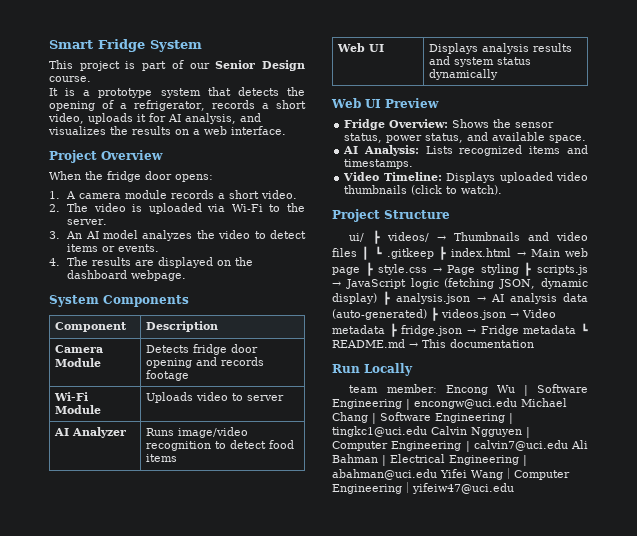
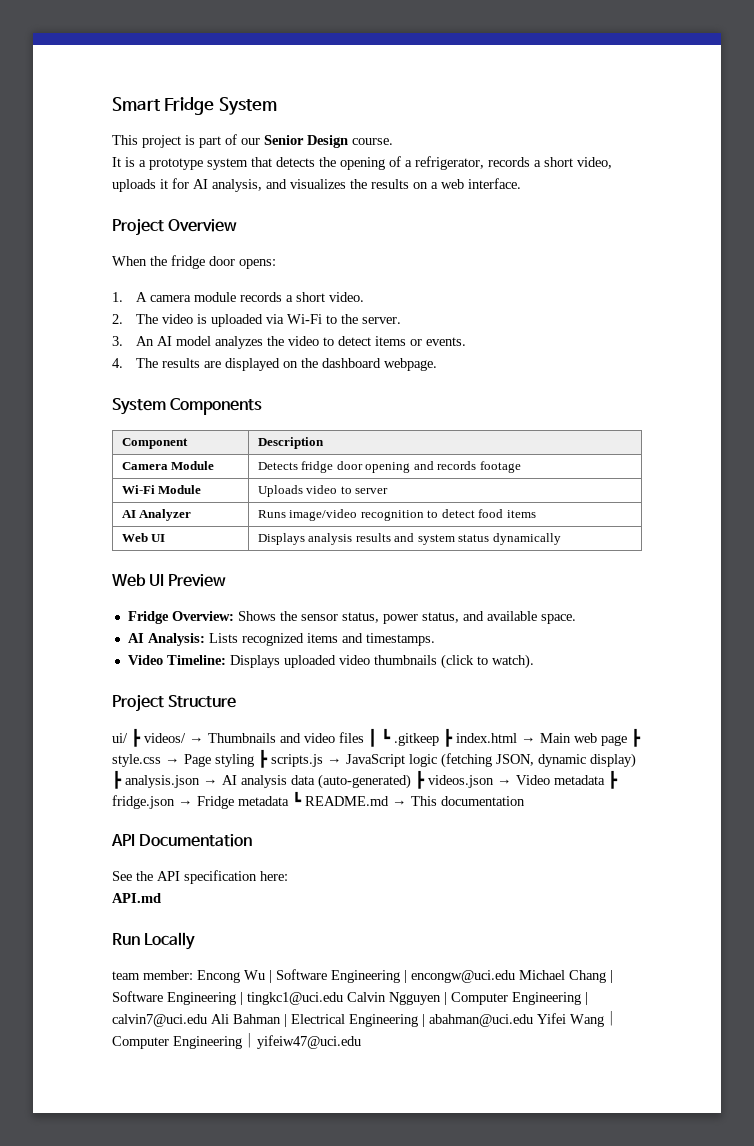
(534, 343) none -> [111,834,253,847] [112,870,288,884] [112,893,161,903] // API Documentation // See the API specification here: // API.md

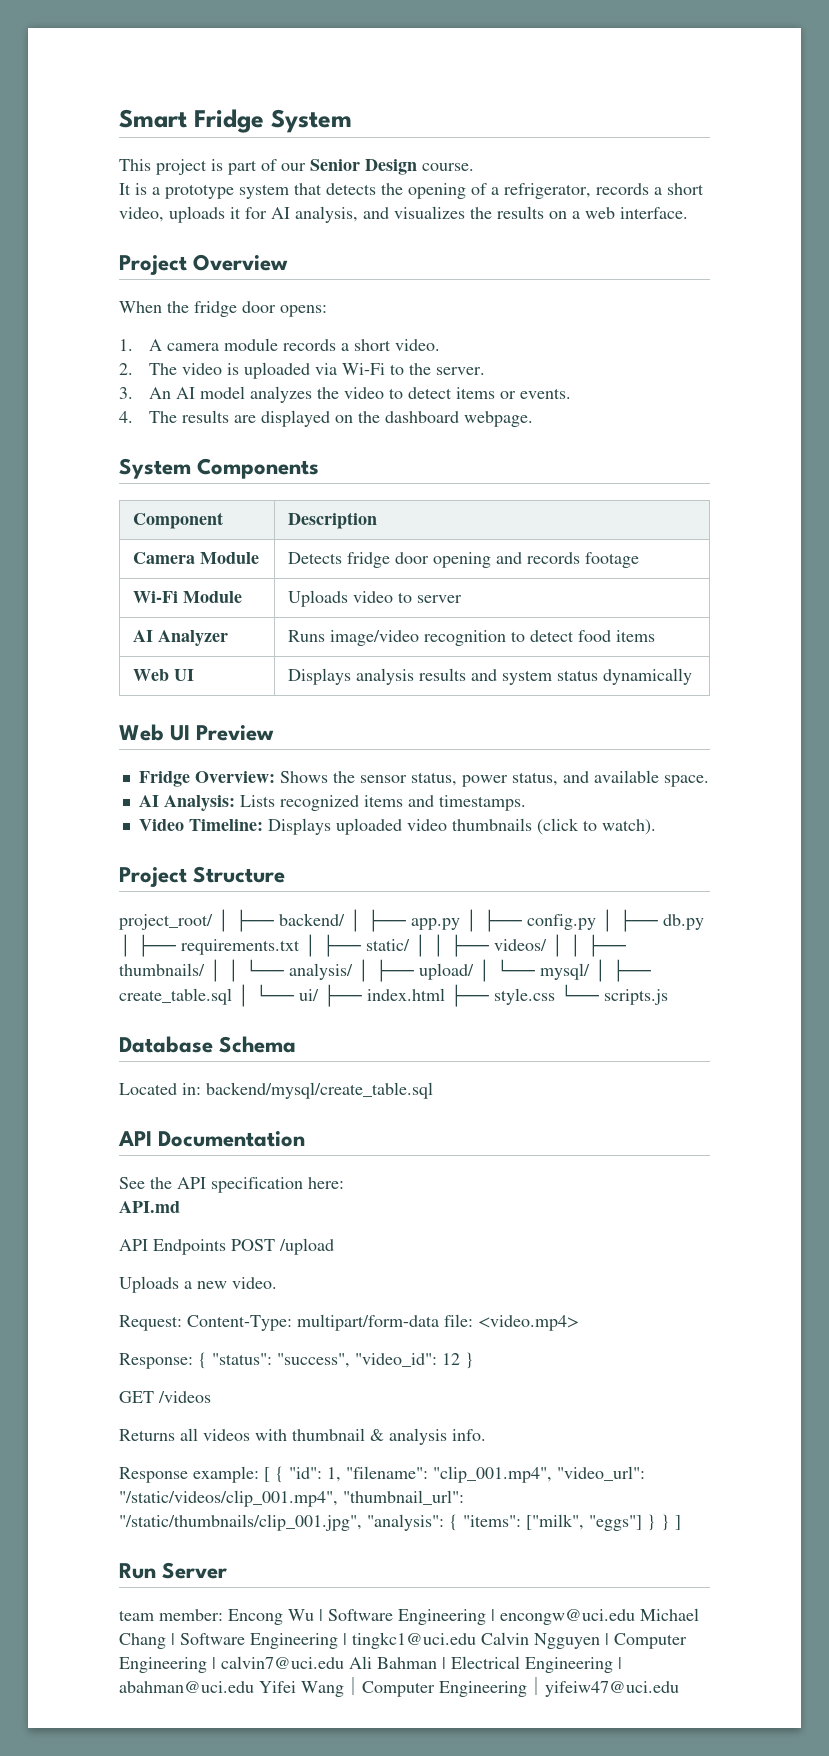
[112,728,641,747] [112,749,636,768] [112,770,618,789] [112,791,525,809] ui/ ┣ videos/ → Thumbnails and video files ┃ ┗ .gitkeep ┣ index.html → Main web page ┣ style.css → Page styling ┣ scripts.js → JavaScript logic (fetching JSON, dynamic display) ┣ analysis.json → AI analysis data (auto-generated) ┣ videos.json → Video metadata ┣ fridge.json → Fridge metadata ┗ README.md → This documentation -> [119,909,704,932] [119,934,626,957] [119,959,651,982] [119,984,668,1007] [119,1036,297,1053] [119,1082,433,1099] project_root/ │ ├── backend/ │ ├── app.py │ ├── config.py │ ├── db.py │ ├── requirements.txt │ ├── static/ │ │ ├── videos/ │ │ ├── thumbnails/ │ │ └── analysis/ │ ├── upload/ │ └── mysql/ │ ├── create_table.sql │ └── ui/ ├── index.html ├── style.css └── scripts.js // Database Schema // Located in: backend/mysql/create_table.sql
(161, 898) none -> [119,1238,334,1255] [119,1276,277,1293] [119,1314,579,1331] [119,1352,474,1369] [119,1391,211,1403] [119,1428,486,1445] [119,1466,645,1483] [119,1490,464,1507] [119,1514,681,1531] // API Endpoints POST /upload // Uploads a new video. // Request: Content-Type: multipart/form-data file: <video.mp4> // Response: { "status": "success", "video_id": 12 } // GET /videos // Returns all videos with thumbnail & analysis info. // Response example: [ { "id": 1, "filename": "clip_001.mp4", "video_url": "/static/videos/clip_001.mp4", "thumbnail_url": "/static/thumbnails/clip_001.jpg", "analysis": { "items": ["milk", "eggs"] } } ]
[144,932,196,950] Locally -> [162,1562,228,1579] Server

